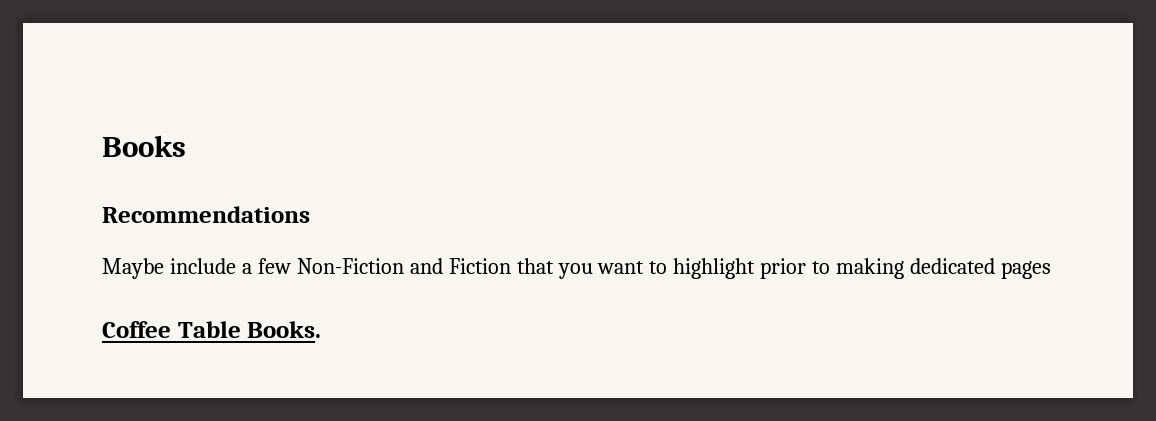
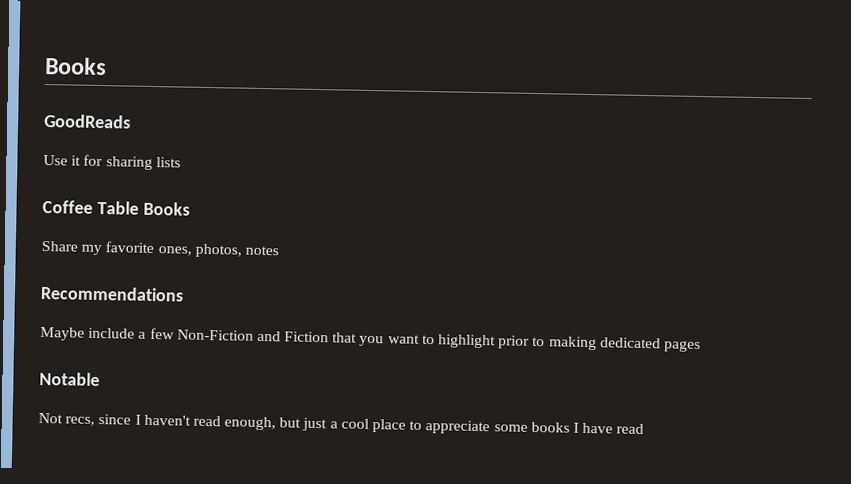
[102,135,186,157] Books -> [45,57,107,76] [44,113,131,129] [43,154,181,170] [42,199,190,216] [41,240,279,258] Books // GoodReads // Use it for sharing lists // Coffee Table Books // Share my favorite ones, photos, notes
[102,321,322,338] Coffee Table Books. -> [39,371,100,387] [38,412,645,435] Notable // Not recs, since I haven't read enough, but just a cool place to appreciate some books I have read

